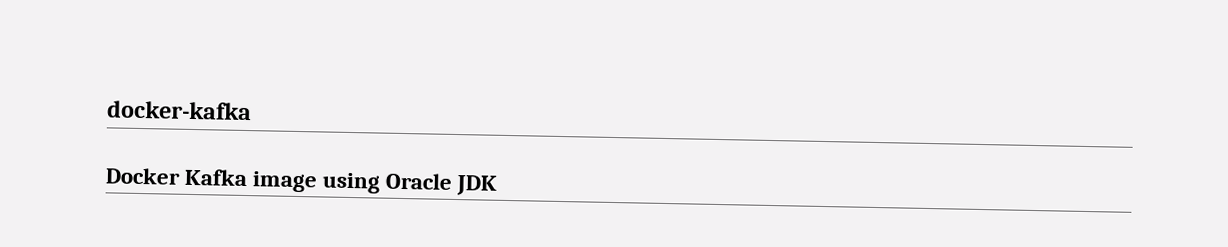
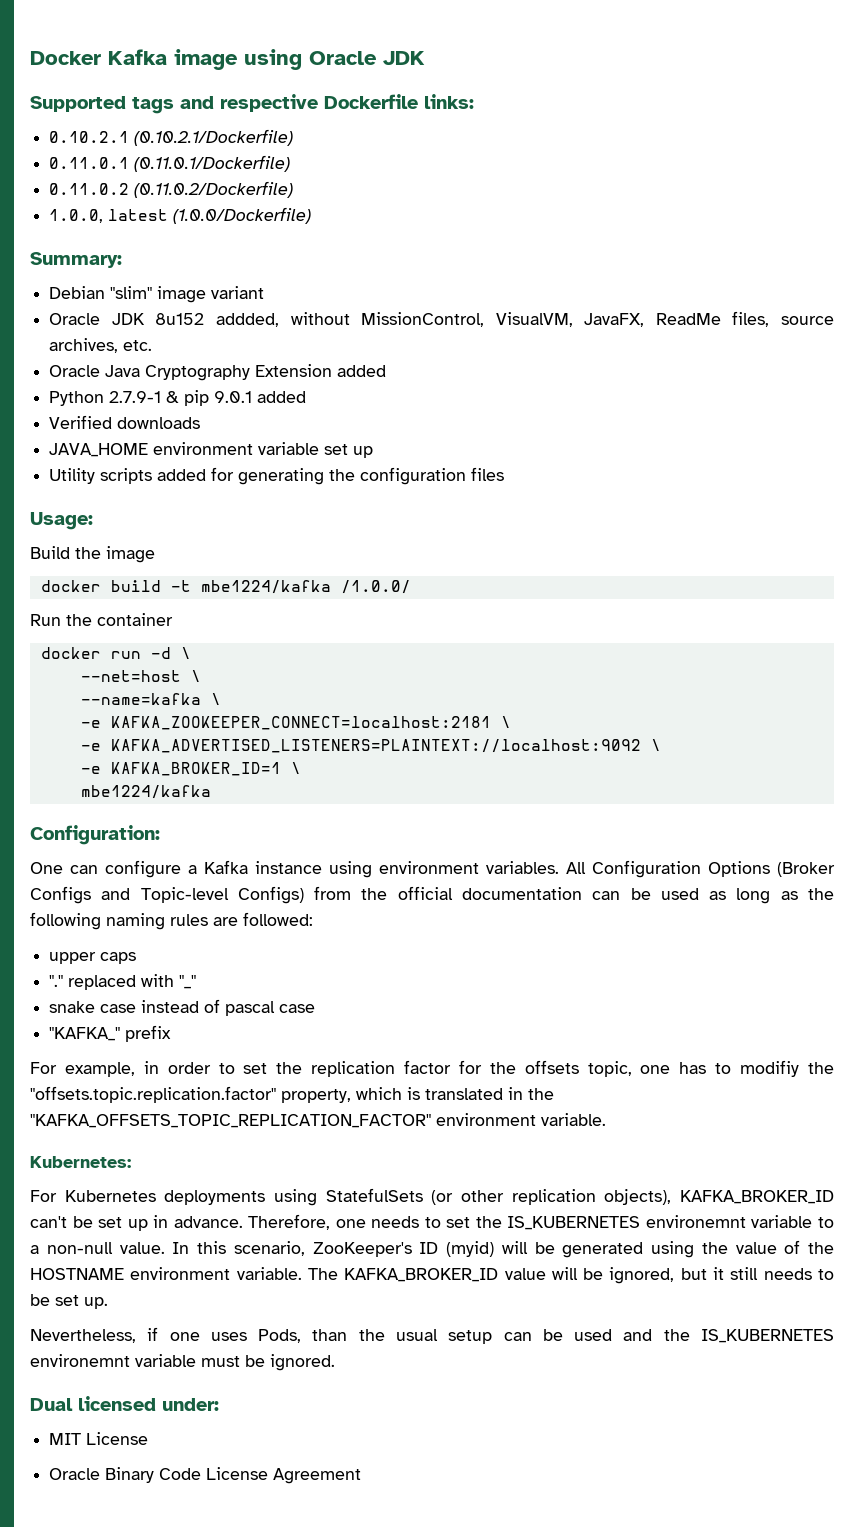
[107,100,252,121] docker-kafka // -> (30, 58) none
(498, 185) none -> [30,94,474,114] [49,129,294,146] [49,155,291,172] [49,181,294,198] [49,207,312,224] [30,252,122,268] [49,286,265,303] [49,311,835,327] [49,338,153,353] [49,364,387,381] [49,390,307,406] [49,415,201,429] [49,442,374,458] [49,467,505,485] [30,512,93,530] [30,546,155,563] [40,580,411,594] [30,613,173,626] [40,647,191,659] [80,670,201,682] [80,693,221,705] [80,716,511,730] [80,739,661,753] [80,762,301,776] [80,785,211,799] [30,825,160,845] [30,860,835,878] [30,886,835,904] [30,912,313,930] [49,952,137,964] [49,974,197,990] [49,999,316,1016] [49,1025,172,1042] [30,1060,834,1077] [30,1086,554,1103] [30,1113,606,1128] [30,1156,131,1168] [30,1188,834,1206] [30,1214,834,1231] [30,1240,834,1258] [30,1267,834,1284] [30,1294,108,1309] [30,1327,835,1344] [30,1354,335,1371] [30,1396,219,1411] [49,1432,149,1445] [49,1467,362,1484] // Supported tags and respective Dockerfile links: // 0.10.2.1 (0.10.2.1/Dockerfile) // 0.11.0.1 (0.11.0.1/Dockerfile) // 0.11.0.2 (0.11.0.2/Dockerfile) // 1.0.0, latest (1.0.0/Dockerfile) // Summary: // Debian "slim" image variant // Oracle JDK 8u152 addded, without MissionControl, VisualVM, JavaFX, ReadMe files, source archives, etc. // Oracle Java Cryptography Extension added // Python 2.7.9-1 & pip 9.0.1 added // Verified downloads // JAVA_HOME environment variable set up // Utility scripts added for generating the configuration files // Usage: // Build the image // docker build -t mbe1224/kafka /1.0.0/ // Run the container // docker run -d \ // --net=host \ // --name=kafka \ // -e KAFKA_ZOOKEEPER_CONNECT=localhost:2181 \ // -e KAFKA_ADVERTISED_LISTENERS=PLAINTEXT://localhost:9092 \ // -e KAFKA_BROKER_ID=1 \ // mbe1224/kafka // Configuration: // One can configure a Kafka instance using environment variables. All Configuration Options (Broker Configs and Topic-level Configs) from the official documentation can be used as long as the following naming rules are followed: // upper caps // "." replaced with "_" // snake case instead of pascal case // "KAFKA_" prefix // For example, in order to set the replication factor for the offsets topic, one has to modifiy the "offsets.topic.replication.factor" property, which is translated in the "KAFKA_OFFSETS_TOPIC_REPLICATION_FACTOR" environment variable. // Kubernetes: // For Kubernetes deployments using StatefulSets (or other replication objects), KAFKA_BROKER_ID can't be set up in advance. Therefore, one needs to set the IS_KUBERNETES environemnt variable to a non-null value. In this scenario, ZooKeeper's ID (myid) will be generated using the value of the HOSTNAME environment variable. The KAFKA_BROKER_ID value will be ignored, but it still needs to be set up. // Nevertheless, if one uses Pods, than the usual setup can be used and the IS_KUBERNETES environemnt variable must be ignored. // Dual licensed under: // MIT License // Oracle Binary Code License Agreement

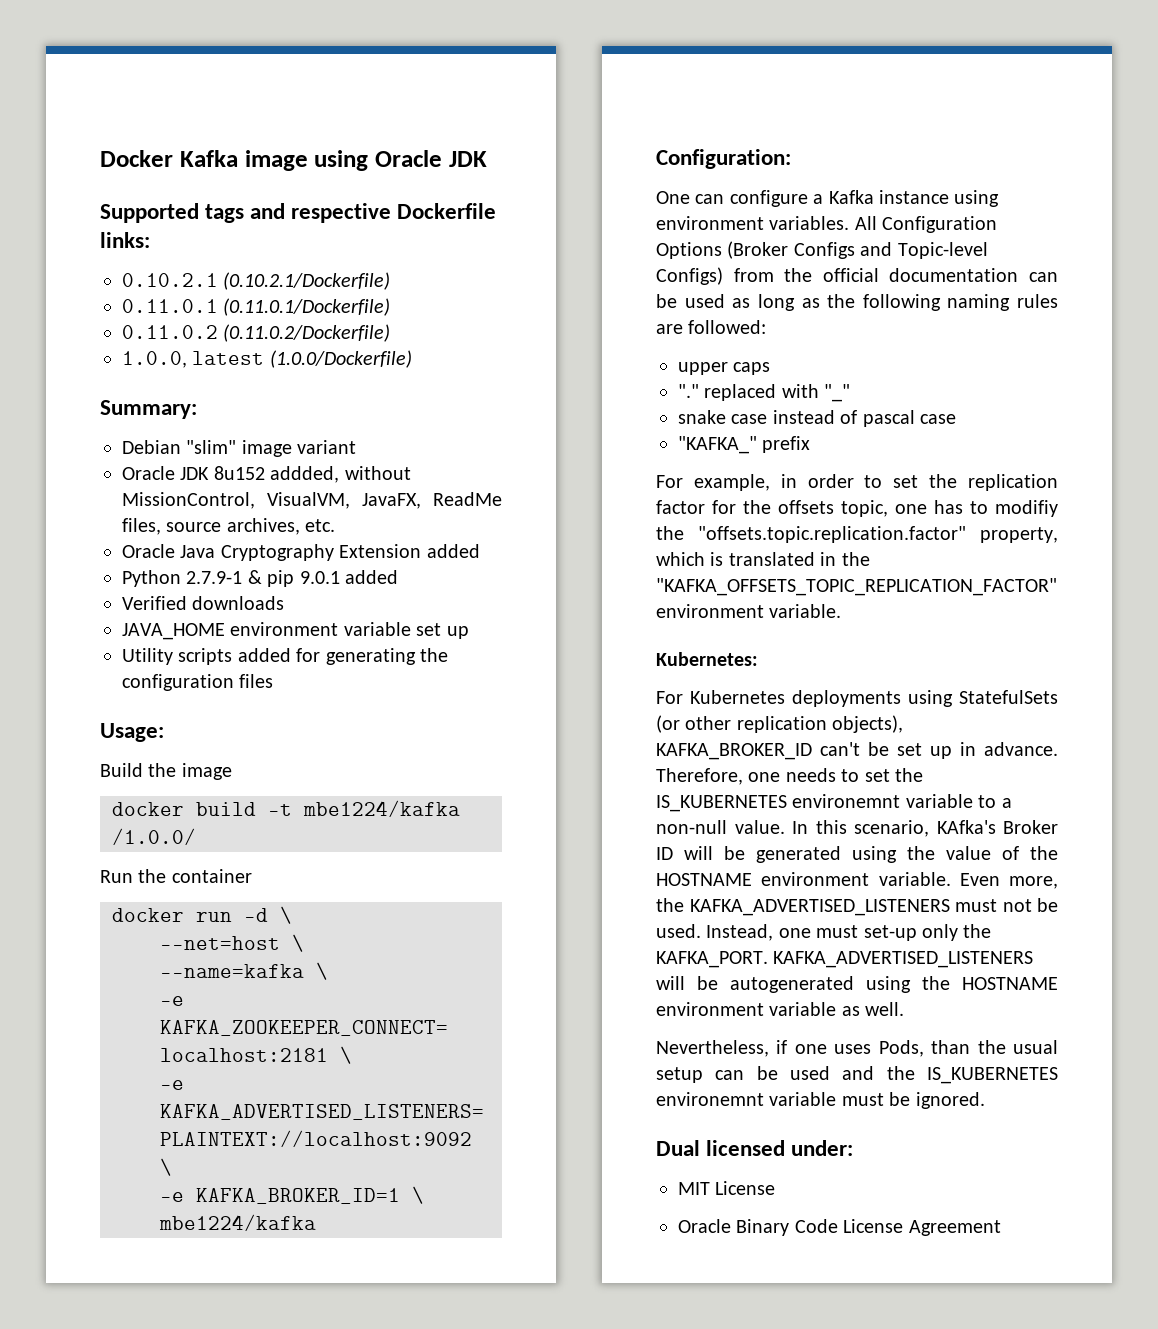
[312,1241,494,1257] ZooKeeper's ID (myid) -> [936,820,1058,834] [656,847,673,860] KAfka's Broker ID
[307,1267,834,1284] [30,1294,108,1309] The KAFKA_BROKER_ID value will be ignored, but it still needs to be set up. -> [959,873,1058,889] [656,898,1058,916] [656,924,992,941] [656,951,1034,968] [656,976,1058,993] [656,1002,905,1016] Even more, the KAFKA_ADVERTISED_LISTENERS must not be used. Instead, one must set-up only the KAFKA_PORT. KAFKA_ADVERTISED_LISTENERS will be autogenerated using the HOSTNAME environment variable as well.

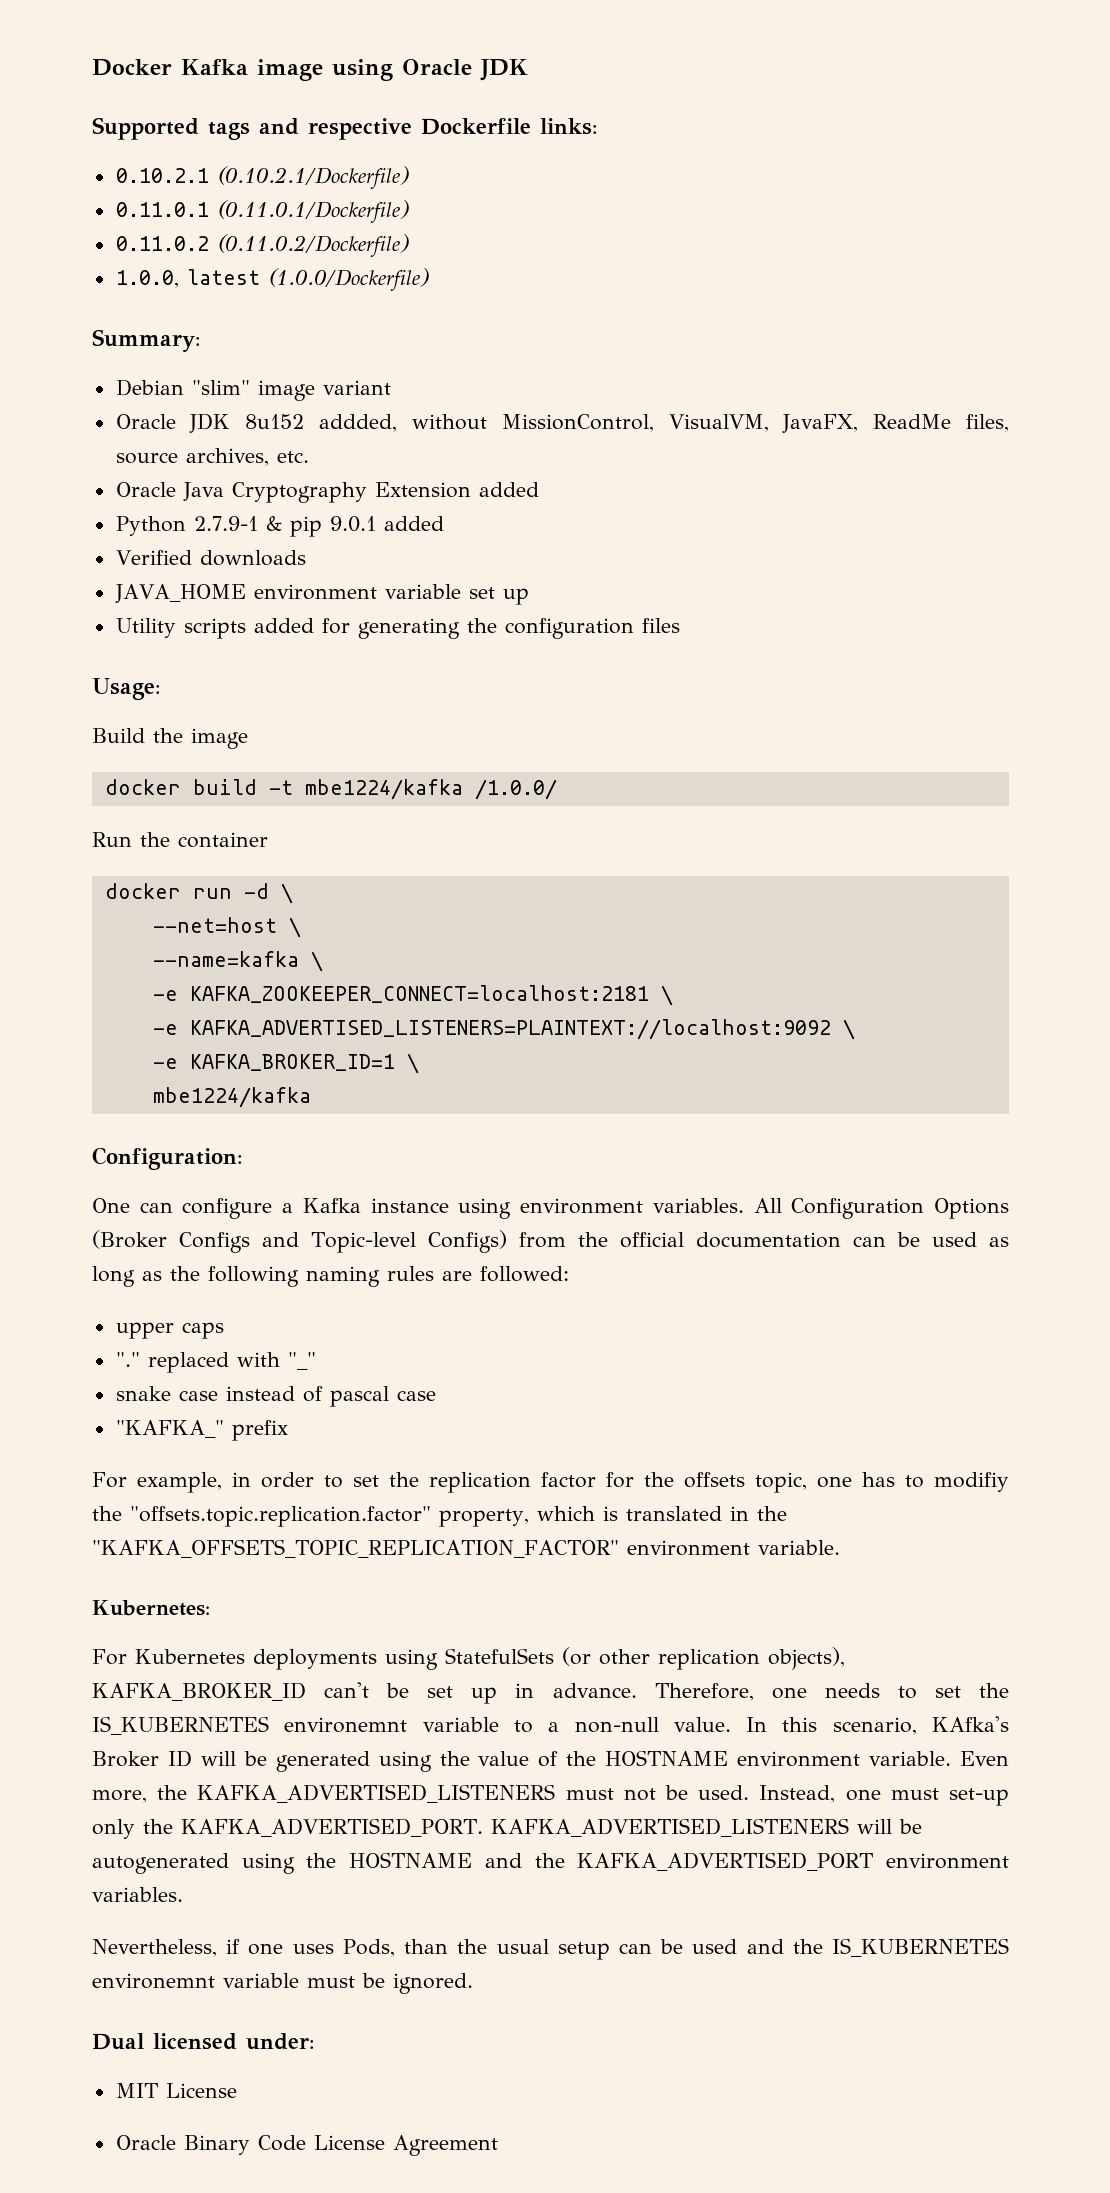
[656,951,768,968] KAFKA_PORT. -> [181,1818,483,1837] KAFKA_ADVERTISED_PORT.
[656,1002,905,1016] environment variable as well. -> [484,1852,1009,1871] [92,1887,183,1902] and the KAFKA_ADVERTISED_PORT environment variables.

